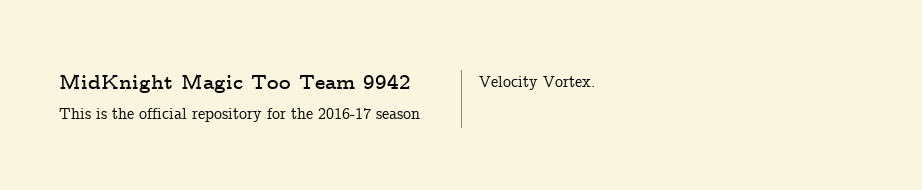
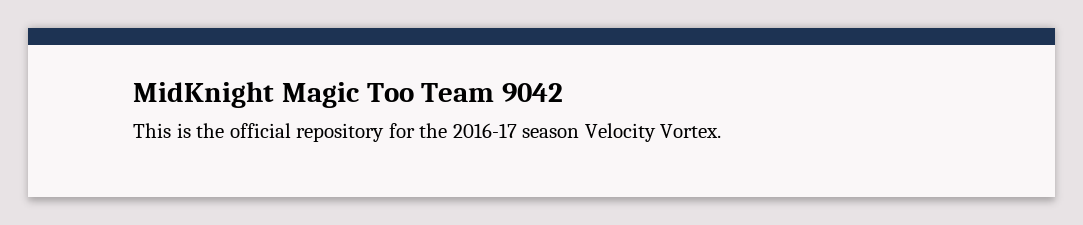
[363,74,411,89] 9942 -> [502,83,564,102] 9042

